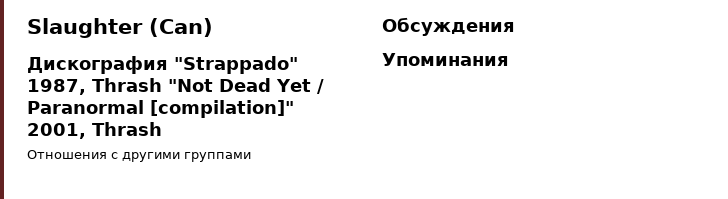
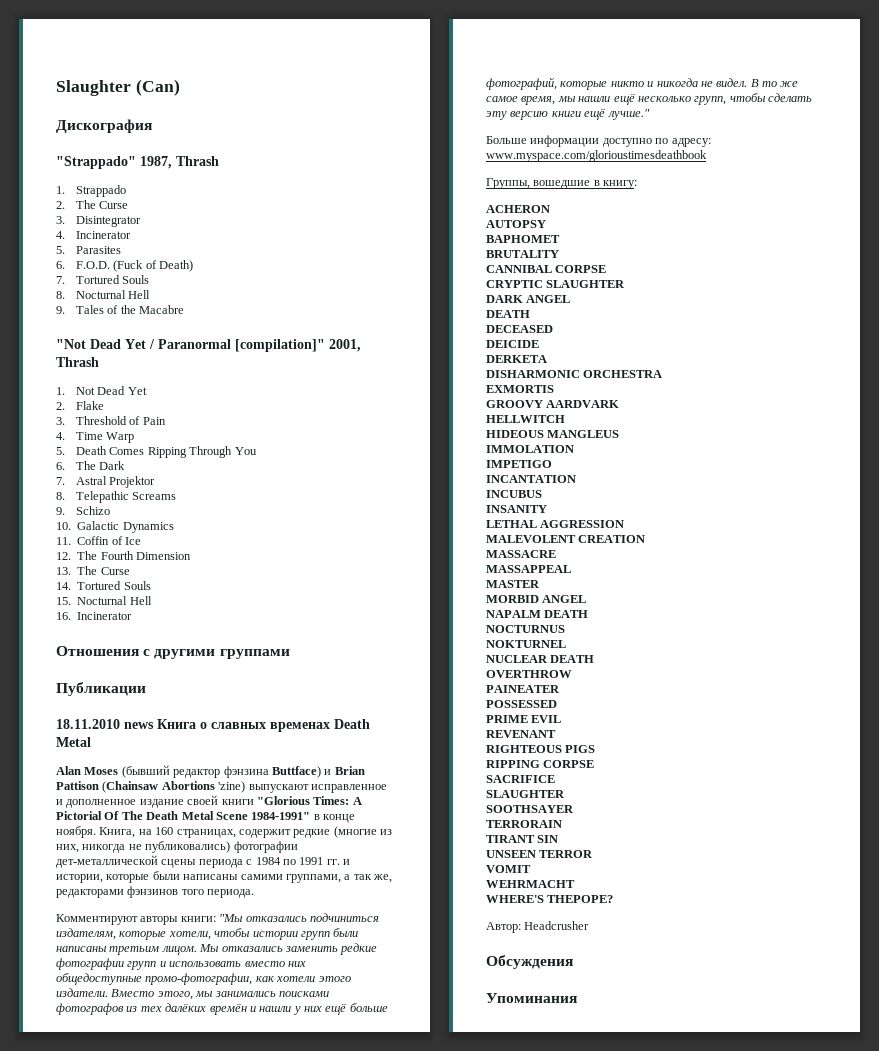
(168, 65) none -> (152, 126) //
(162, 85) none -> [56,185,127,197] [56,200,129,209] [56,216,142,227] [56,231,132,239] [56,246,122,254] [56,260,194,272] [56,275,150,284] [56,290,151,299] [56,305,185,314] // 1. Strappado // 2. The Curse // 3. Disintegrator // 4. Incinerator // 5. Parasites // 6. F.O.D. (Fuck of Death) // 7. Tortured Souls // 8. Nocturnal Hell // 9. Tales of the Macabre //
[27,150,251,162] Отношения с другими группами -> [56,386,147,395] [56,401,105,410] [56,416,166,425] [56,432,135,443] [56,446,257,458] [56,461,126,470] [56,476,156,488] [56,491,177,503] [56,506,111,515] [56,521,174,533] [56,536,141,545] [56,551,191,560] [56,566,130,575] [56,581,151,590] [56,596,152,605] [56,612,133,620] [56,646,290,659] [56,682,146,696] [56,719,370,732] [56,737,91,747] [56,765,365,778] [56,781,387,793] [56,795,362,808] [56,811,355,823] [56,826,392,838] [56,841,298,853] [56,855,350,868] [56,871,392,883] [56,886,255,898] [56,913,379,925] [56,928,359,940] [56,943,378,955] [56,958,306,970] [56,973,351,985] [56,988,329,1000] [56,1003,388,1015] [486,77,799,90] [486,93,812,105] [486,109,650,120] [486,135,711,147] [486,150,707,162] [486,178,638,189] [486,205,550,213] [486,220,546,228] [486,235,560,243] [486,250,559,258] [486,265,607,273] [486,280,626,288] [486,295,571,303] [486,310,530,318] [486,325,553,333] [486,340,539,348] [486,355,547,363] [486,370,663,378] [486,385,554,393] [486,400,620,408] [486,415,565,423] [486,430,620,438] [486,445,574,453] [486,460,552,468] [486,475,576,483] [486,490,542,498] [486,505,547,513] [486,520,625,528] [486,535,646,543] [486,550,556,558] [486,565,571,573] [486,580,540,588] [486,595,587,603] [486,610,589,618] [486,625,565,633] [486,640,566,648] [486,655,595,663] [486,670,572,678] [486,685,560,693] [486,700,557,708] [486,715,562,723] [486,730,556,738] [486,745,596,753] [486,760,595,768] [486,775,555,783] [486,790,565,798] [486,805,574,813] [486,820,562,828] [486,835,559,843] [486,850,594,858] [486,865,531,873] [486,880,575,888] [486,895,614,903] [486,921,590,933] 1. Not Dead Yet // 2. Flake // 3. Threshold of Pain // 4. Time Warp // 5. Death Comes Ripping Through You // 6. The Dark // 7. Astral Projektor // 8. Telepathic Screams // 9. Schizo // 10. Galactic Dynamics // 11. Coffin of Ice // 12. The Fourth Dimension // 13. The Curse // 14. Tortured Souls // 15. Nocturnal Hell // 16. Incinerator // Отношения с другими группами // Публикации // 18.11.2010 news Книга о славных временах Death Metal // Alan Moses (бывший редактор фэнзина Buttface) и Brian Pattison (Chainsaw Abortions 'zine) выпускают исправленное и дополненное издание своей книги "Glorious Times: A Pictorial Of The Death Metal Scene 1984-1991" в конце ноября. Книга, на 160 страницах, содержит редкие (многие из них, никогда не публиковались) фотографии дет-металлической сцены периода с 1984 по 1991 гг. и истории, которые были написаны самими группами, а так же, редакторами фэнзинов того периода. // Комментируют авторы книги: "Мы отказались подчиниться издателям, которые хотели, чтобы истории групп были написаны третьим лицом. Мы отказались заменить редкие фотографии групп и использовать вместо них общедоступные промо-фотографии, как хотели этого издатели. Вместо этого, мы занимались поисками фотографов из тех далёких времён и нашли у них ещё больше фотографий, которые никто и никогда не видел. В то же самое время, мы нашли ещё несколько групп, чтобы сделать эту версию книги ещё лучше." // Больше информации доступно по адресу: www.myspace.com/glorioustimesdeathbook // Группы, вошедшие в книгу: // ACHERON // AUTOPSY // BAPHOMET // BRUTALITY // CANNIBAL CORPSE // CRYPTIC SLAUGHTER // DARK ANGEL // DEATH // DECEASED // DEICIDE // DERKETA // DISHARMONIC ORCHESTRA // EXMORTIS // GROOVY AARDVARK // HELLWITCH // HIDEOUS MANGLEUS // IMMOLATION // IMPETIGO // INCANTATION // INCUBUS // INSANITY // LETHAL AGGRESSION // MALEVOLENT CREATION // MASSACRE // MASSAPPEAL // MASTER // MORBID ANGEL // NAPALM DEATH // NOCTURNUS // NOKTURNEL // NUCLEAR DEATH // OVERTHROW // PAINEATER // POSSESSED // PRIME EVIL // REVENANT // RIGHTEOUS PIGS // RIPPING CORPSE // SACRIFICE // SLAUGHTER // SOOTHSAYER // TERRORAIN // TIRANT SIN // UNSEEN TERROR // VOMIT // WEHRMACHT // WHERE'S THEPOPE? // Автор: Headcrusher

